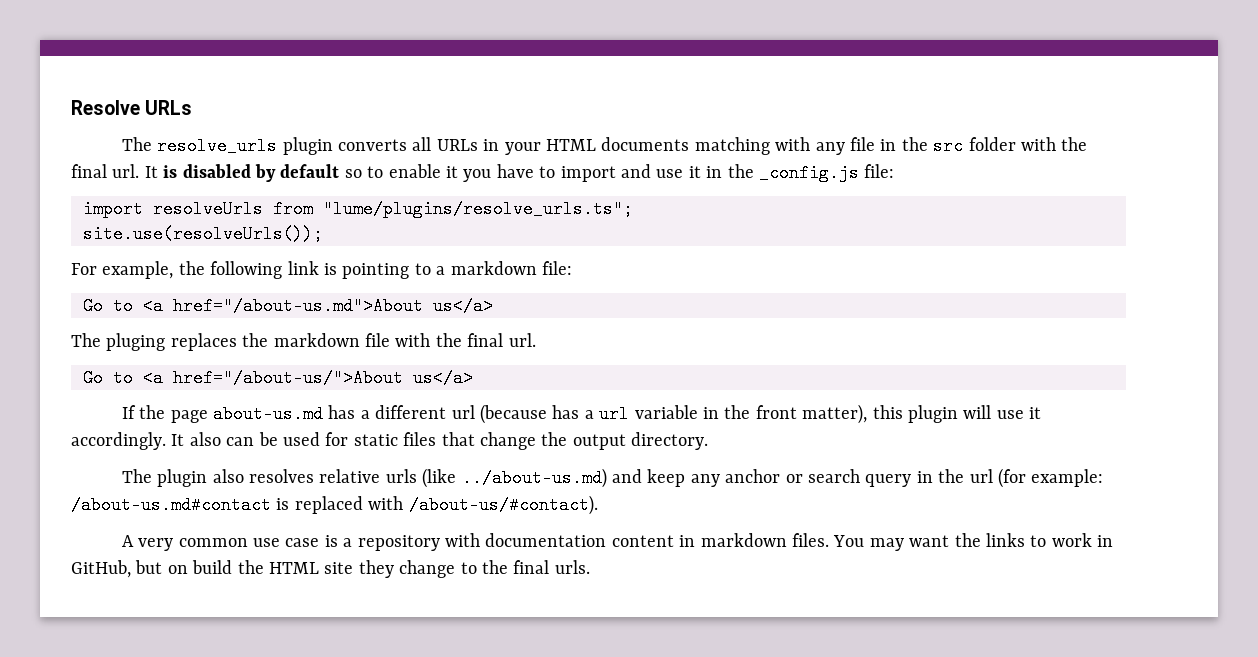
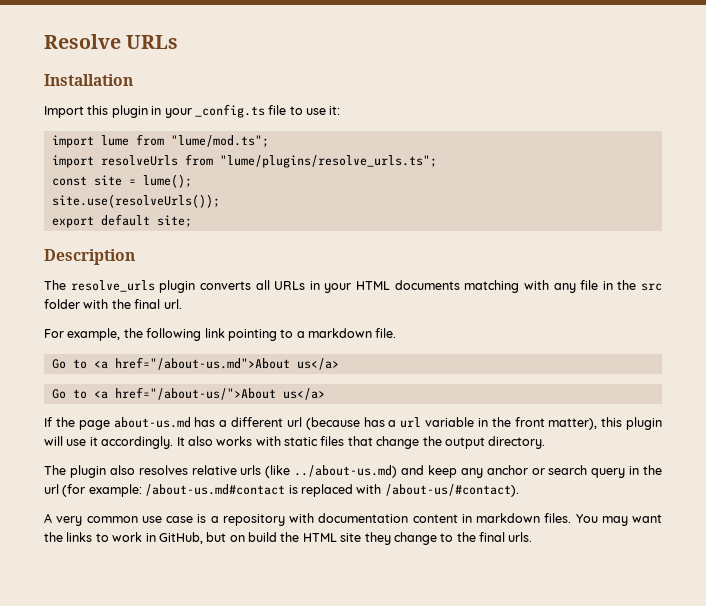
(193, 107) none -> [44,74,133,86] [44,104,341,118] [51,134,269,148] [51,154,437,168] [51,174,192,188] [51,194,220,208] [51,214,192,228] [44,249,135,265] // Installation // Import this plugin in your _config.ts file to use it: // import lume from "lume/mod.ts"; // import resolveUrls from "lume/plugins/resolve_urls.ts"; // const site = lume(); // site.use(resolveUrls()); // export default site; // Description
[144,164,895,182] [83,200,633,218] [83,225,323,243] It is disabled by default so to enable it you have to import and use it in the _config.js file: // import resolveUrls from "lume/plugins/resolve_urls.ts"; // site.use(resolveUrls()); -> (182, 304) none
[324,263,337,275] is -> (225, 333) none
[541,261,572,275] file: -> [375,328,397,338] file.
[71,333,536,351] // The pluging replaces the markdown file with the final url. -> (339, 364) none
[226,432,349,446] can be used for -> [216,436,281,446] works with

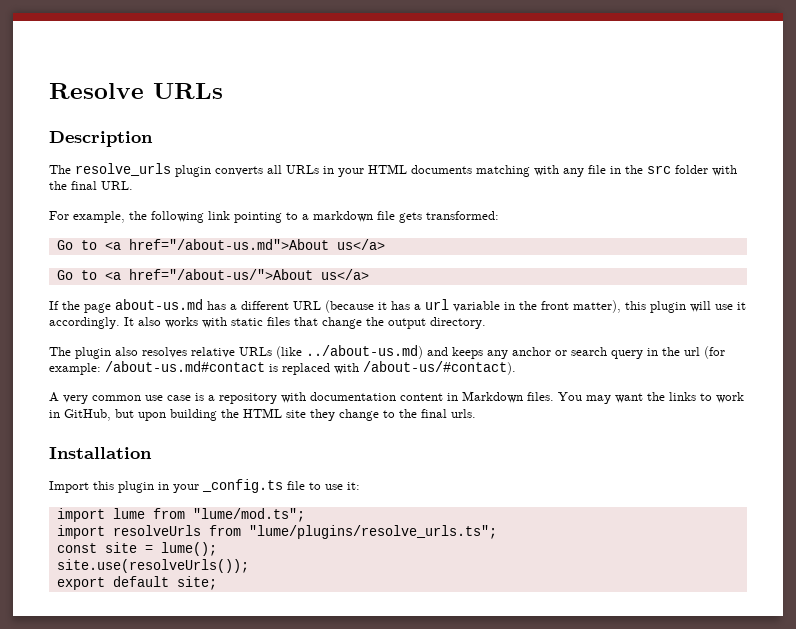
(179, 42) none -> [49,131,153,147] [49,163,737,177] [49,181,133,190] [49,211,499,223] [56,239,385,250] [56,269,369,280] [49,299,746,313] [49,317,486,329] [49,345,725,359] [49,361,516,375] [49,391,744,404] [49,408,476,421] // Description // The resolve_urls plugin converts all URLs in your HTML documents matching with any file in the src folder with the final URL. // For example, the following link pointing to a markdown file gets transformed: // Go to <a href="/about-us.md">About us</a> // Go to <a href="/about-us/">About us</a> // If the page about-us.md has a different URL (because it has a url variable in the front matter), this plugin will use it accordingly. It also works with static files that change the output directory. // The plugin also resolves relative URLs (like ../about-us.md) and keeps any anchor or search query in the url (for example: /about-us.md#contact is replaced with /about-us/#contact). // A very common use case is a repository with documentation content in Markdown files. You may want the links to work in GitHub, but upon building the HTML site they change to the final urls.
[44,249,135,265] [44,280,662,293] [44,299,182,309] [44,328,397,341] [51,357,339,370] [51,387,325,400] [44,417,662,430] [44,436,546,449] [44,465,662,478] [44,484,519,497] [44,513,662,526] [44,532,533,545] // Description // The resolve_urls plugin converts all URLs in your HTML documents matching with any file in the src folder with the final url. // For example, the following link pointing to a markdown file. // Go to <a href="/about-us.md">About us</a> // Go to <a href="/about-us/">About us</a> // If the page about-us.md has a different url (because has a url variable in the front matter), this plugin will use it accordingly. It also works with static files that change the output directory. // The plugin also resolves relative urls (like ../about-us.md) and keep any anchor or search query in the url (for example: /about-us.md#contact is replaced with /about-us/#contact). // A very common use case is a repository with documentation content in markdown files. You may want the links to work in GitHub, but on build the HTML site they change to the final urls. -> (217, 583) none

